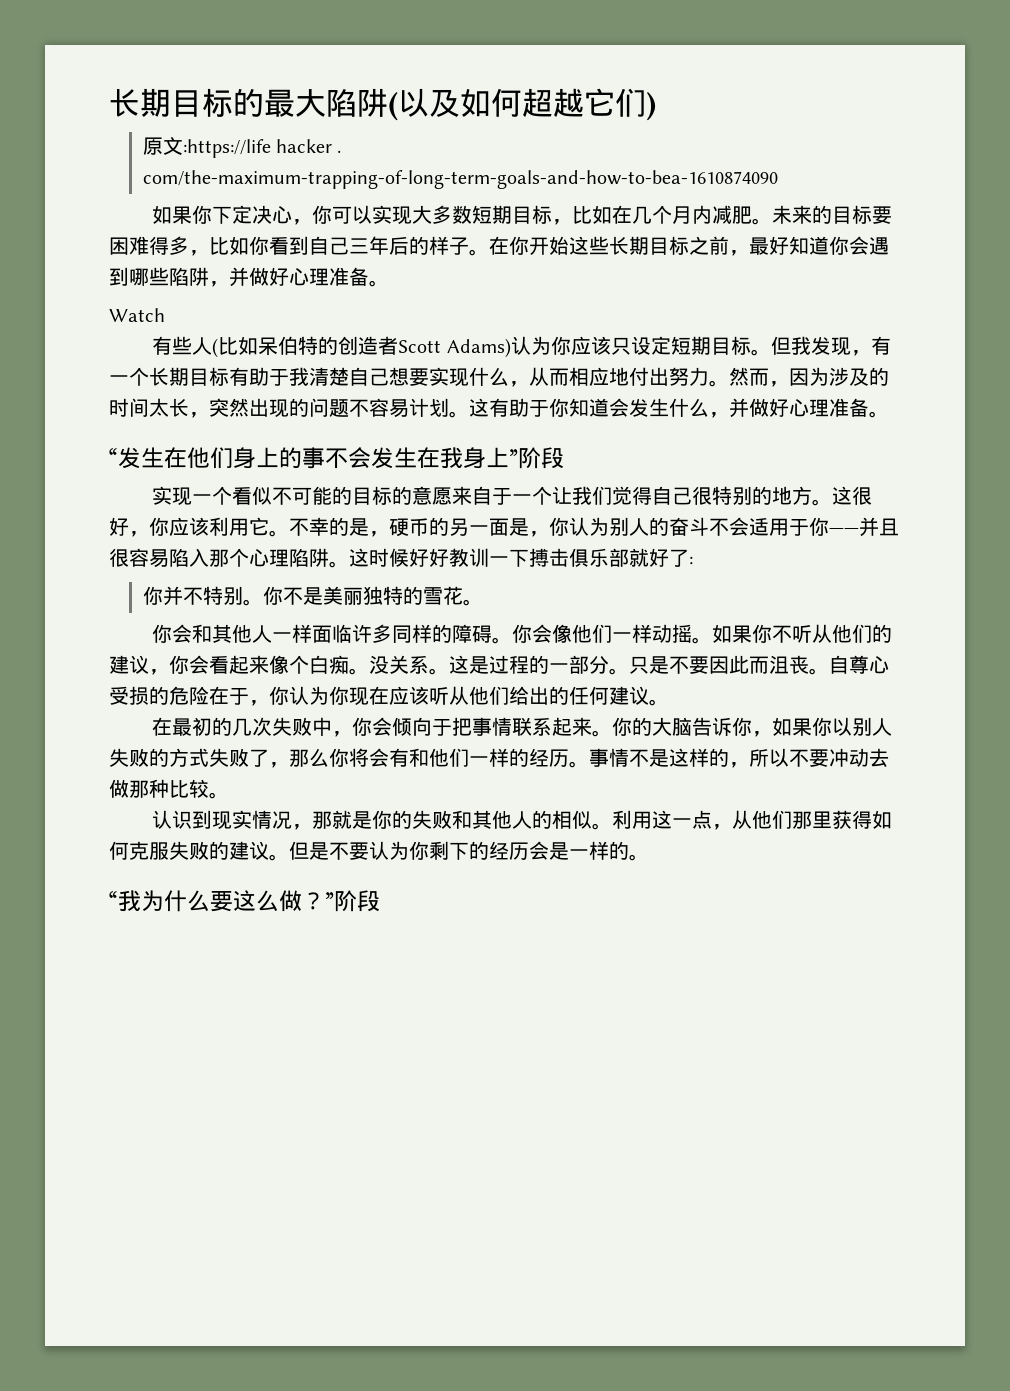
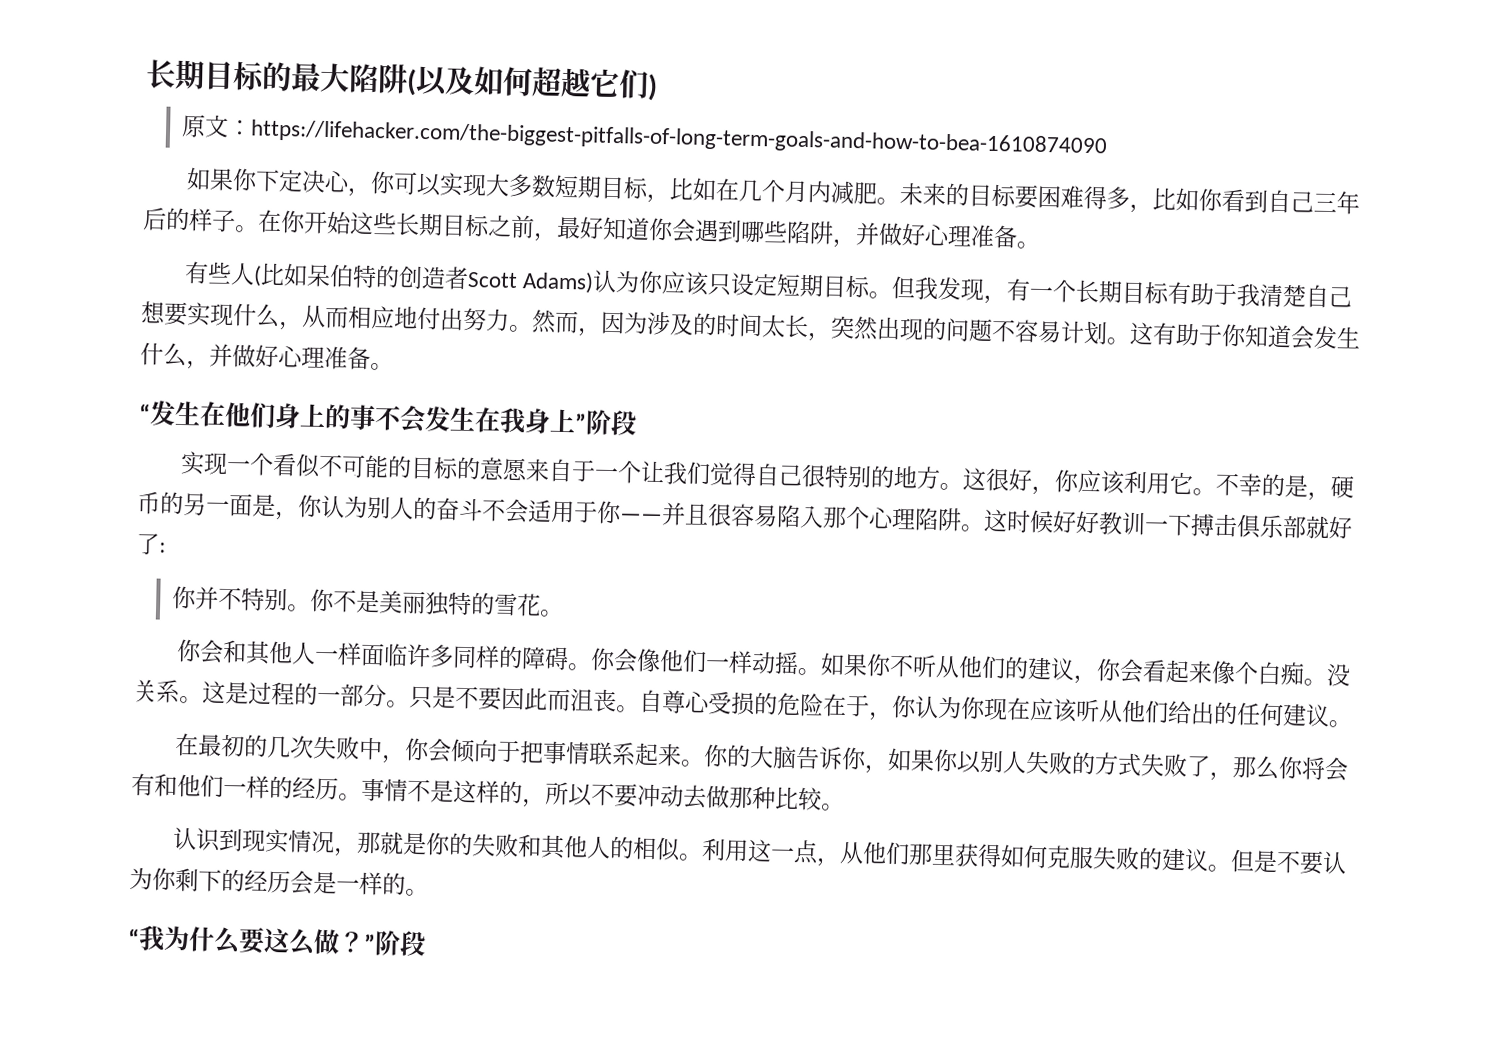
[182,139,342,158] [142,170,778,189] :https://life hacker . com/the-maximum-trapping-of-long-term-goals-and-how-to-bea-1610874090 -> [227,119,1109,158] ：https://lifehacker.com/the-biggest-pitfalls-of-long-term-goals-and-how-to-bea-1610874090
[109,308,165,322] // Watch -> (1040, 245) none

